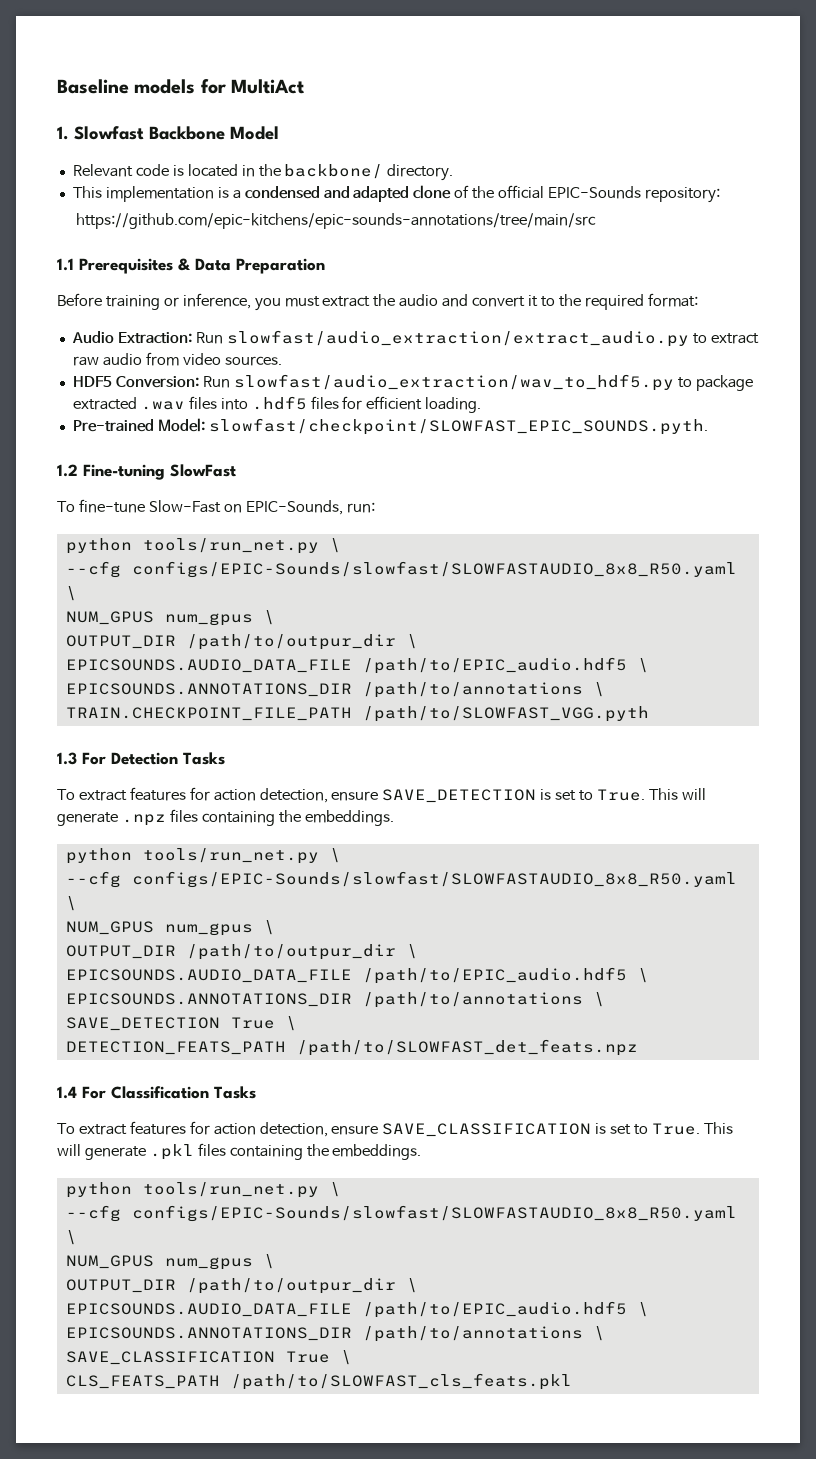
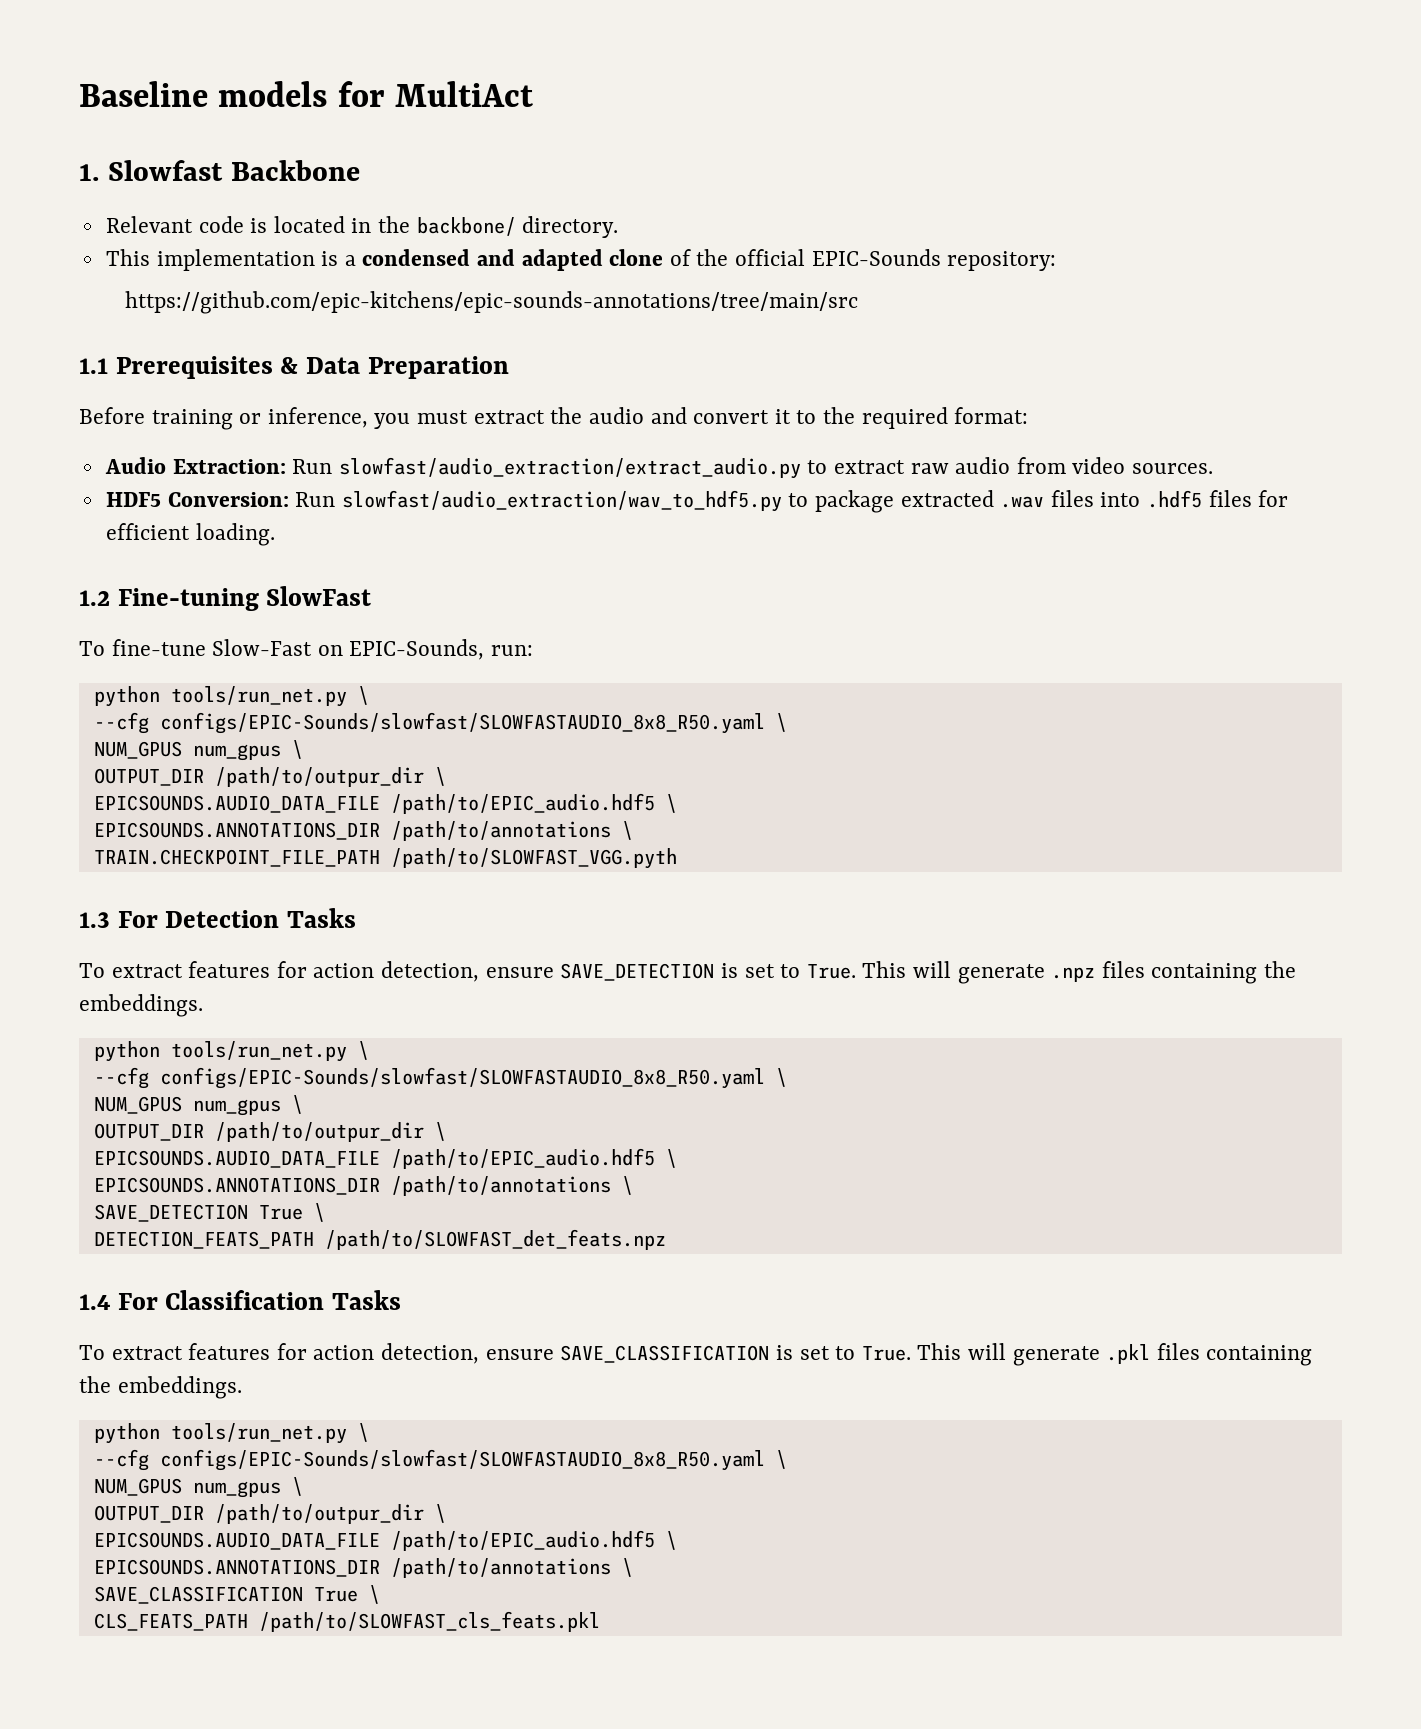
[230,126,279,140] Model -> (360, 170) none
[72,418,708,435] // Pre-trained Model: slowfast/checkpoint/SLOWFAST_EPIC_SOUNDS.pyth. -> (275, 534) none

